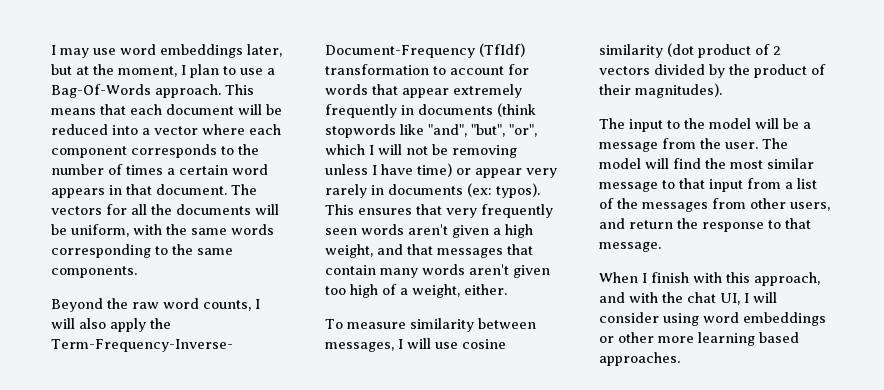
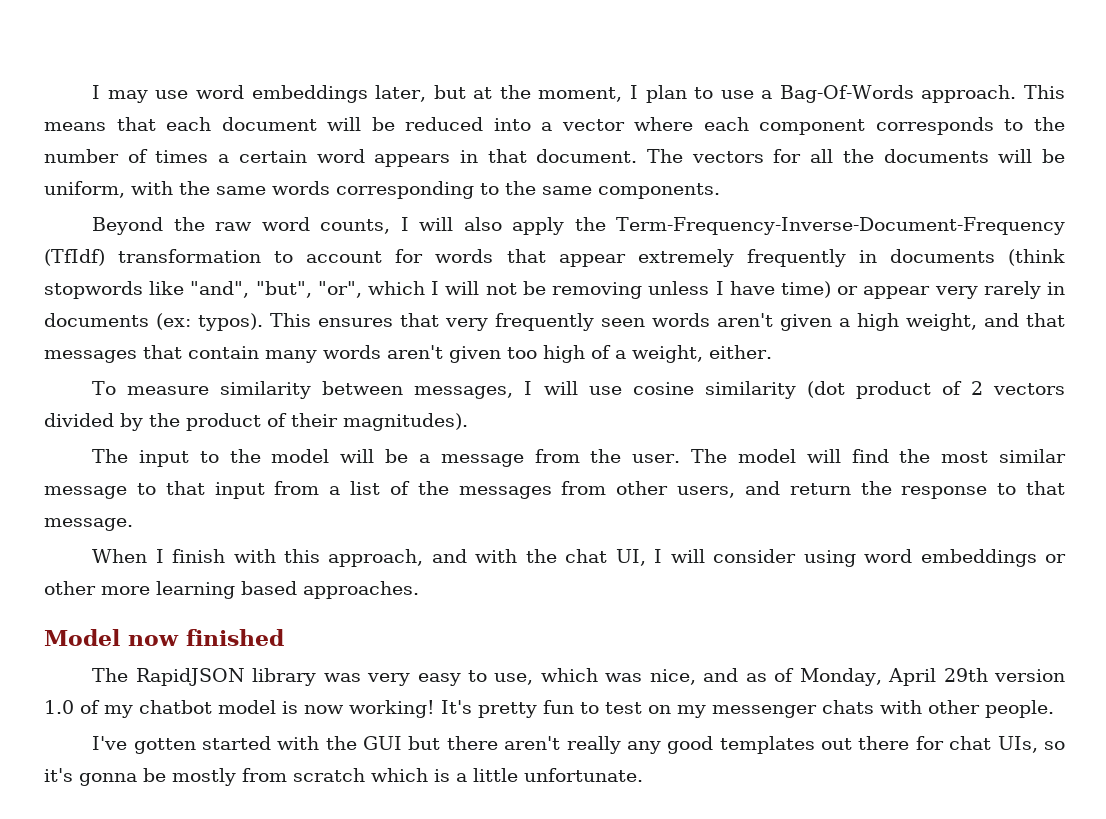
(680, 359) none -> [44,629,284,646] [92,668,1065,686] [44,700,1054,718] [92,736,1066,754] [44,768,643,786] // Model now finished // The RapidJSON library was very easy to use, which was nice, and as of Monday, April 29th version 1.0 of my chatbot model is now working! It's pretty fun to test on my messenger chats with other people. // I've gotten started with the GUI but there aren't really any good templates out there for chat UIs, so it's gonna be mostly from scratch which is a little unfortunate.

